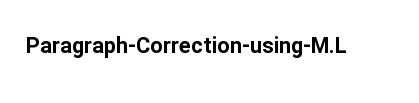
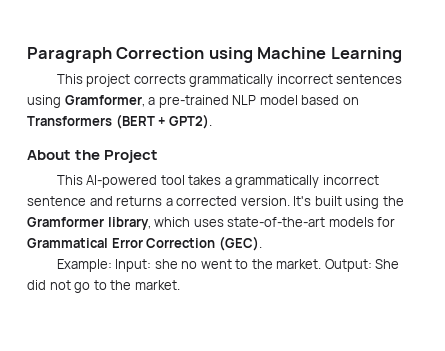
[26,36,347,58] Paragraph-Correction-using-M.L -> [27,47,402,63] [56,74,403,87] [27,95,359,108] [27,114,212,129] [27,150,159,163] [56,175,379,188] [27,196,404,209] [27,217,396,230] [27,236,262,251] [56,259,400,272] [27,280,180,293] Paragraph Correction using Machine Learning // This project corrects grammatically incorrect sentences using Gramformer, a pre-trained NLP model based on Transformers (BERT + GPT2). // About the Project // This AI-powered tool takes a grammatically incorrect sentence and returns a corrected version. It's built using the Gramformer library, which uses state-of-the-art models for Grammatical Error Correction (GEC). // Example: Input: she no went to the market. Output: She did not go to the market.

